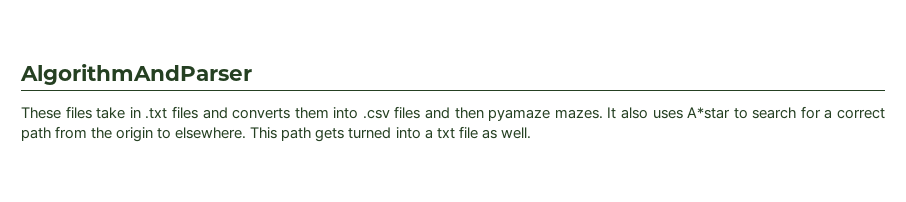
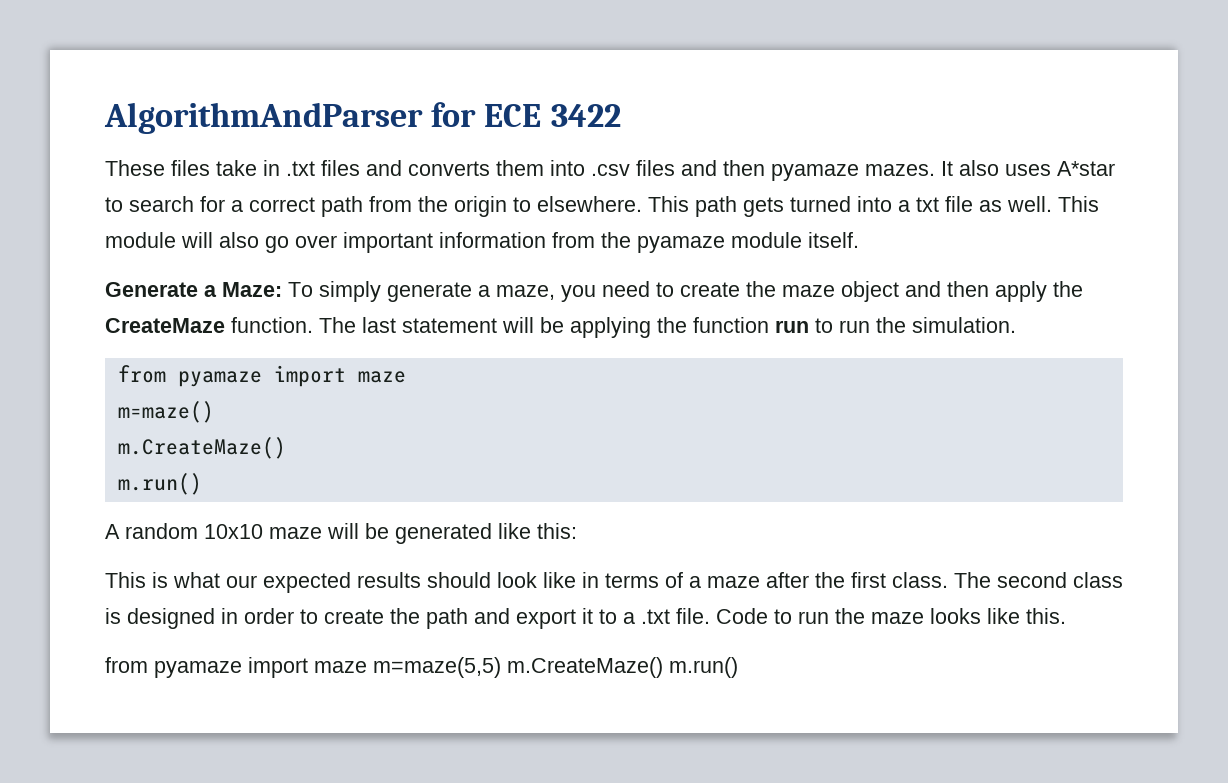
(252, 74) none -> [431,102,621,127] for ECE 3422
(531, 133) none -> [1058,196,1099,212] [105,232,859,253] [105,281,1083,302] [105,317,1016,338] [117,365,406,387] [117,401,214,423] [117,437,286,459] [117,473,202,495] [105,523,577,544] [105,572,1123,593] [105,608,1066,629] [105,657,738,678] This module will also go over important information from the pyamaze module itself. // Generate a Maze: To simply generate a maze, you need to create the maze object and then apply the CreateMaze function. The last statement will be applying the function run to run the simulation. // from pyamaze import maze // m=maze() // m.CreateMaze() // m.run() // A random 10x10 maze will be generated like this: // This is what our expected results should look like in terms of a maze after the first class. The second class is designed in order to create the path and export it to a .txt file. Code to run the maze looks like this. // from pyamaze import maze m=maze(5,5) m.CreateMaze() m.run()

